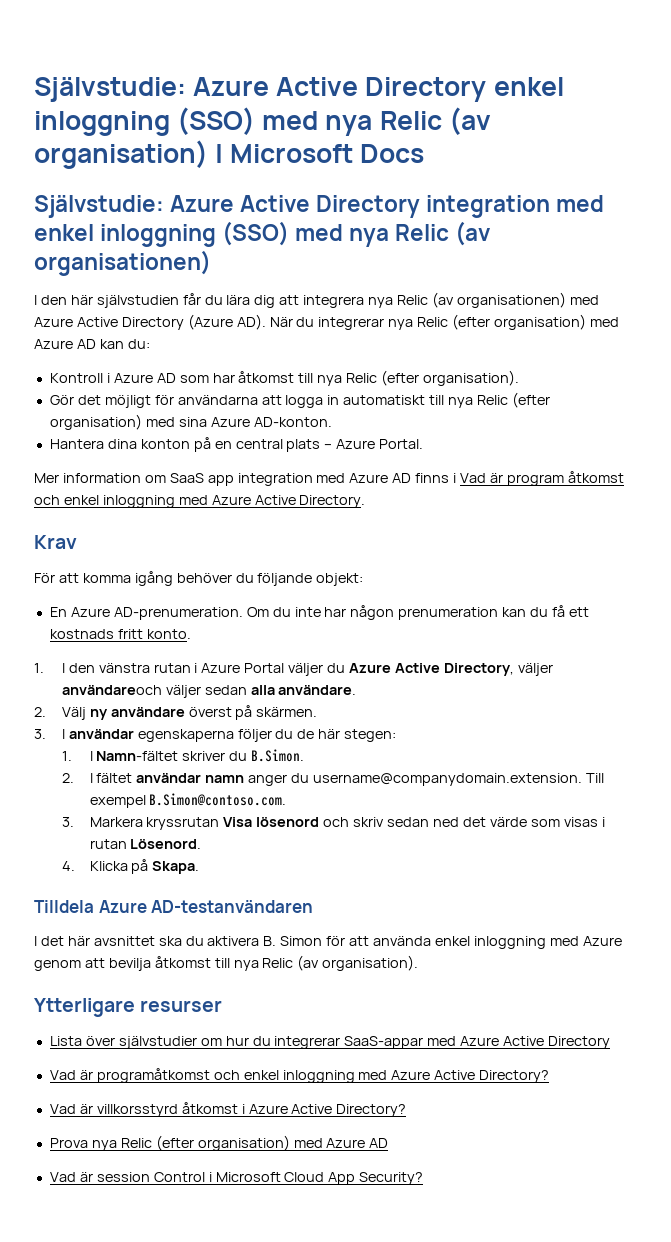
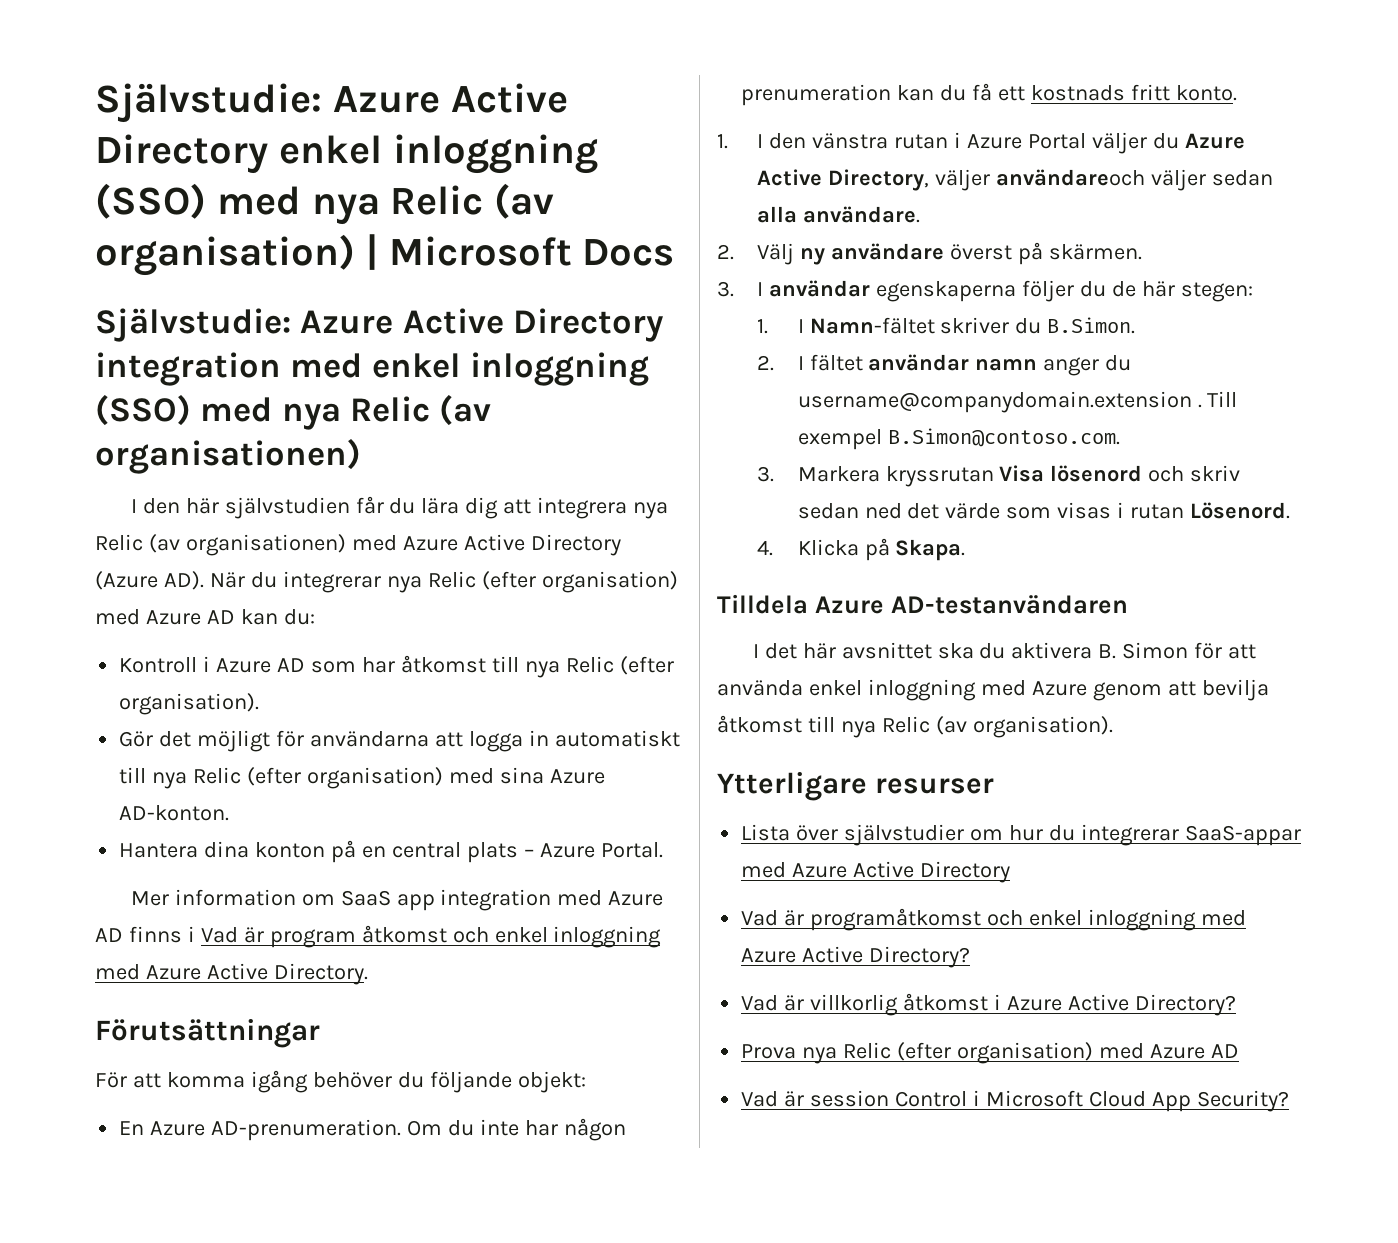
[34,535,77,549] Krav -> [95,1019,320,1048] Förutsättningar
[313,773,583,786] username@companydomain.extension. -> [797,391,1202,413] username@companydomain.extension .
[96,1104,178,1117] villkorsstyrd -> [810,994,899,1016] villkorlig

